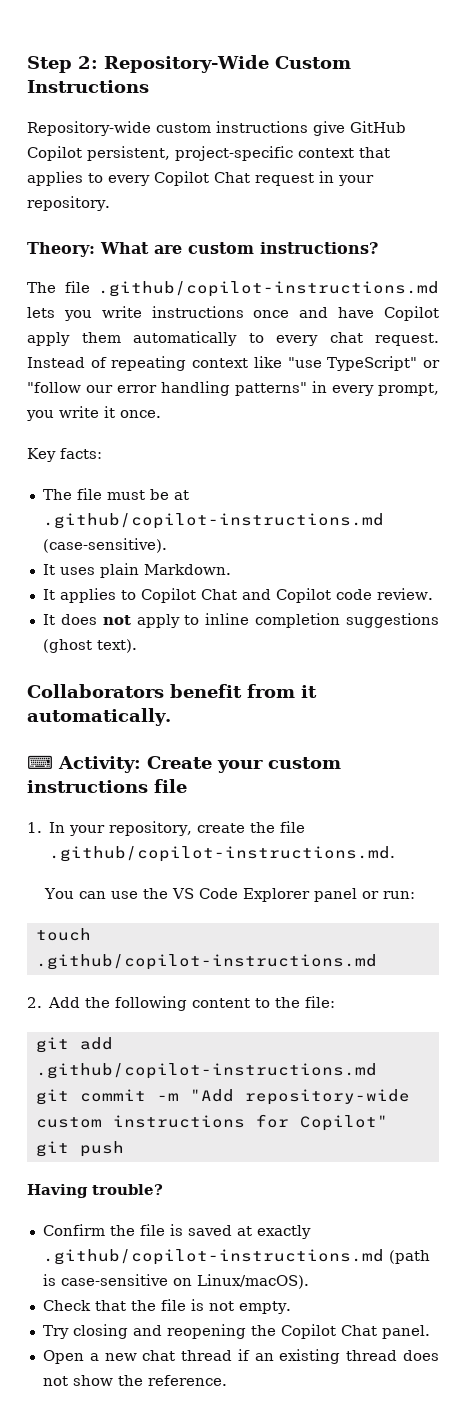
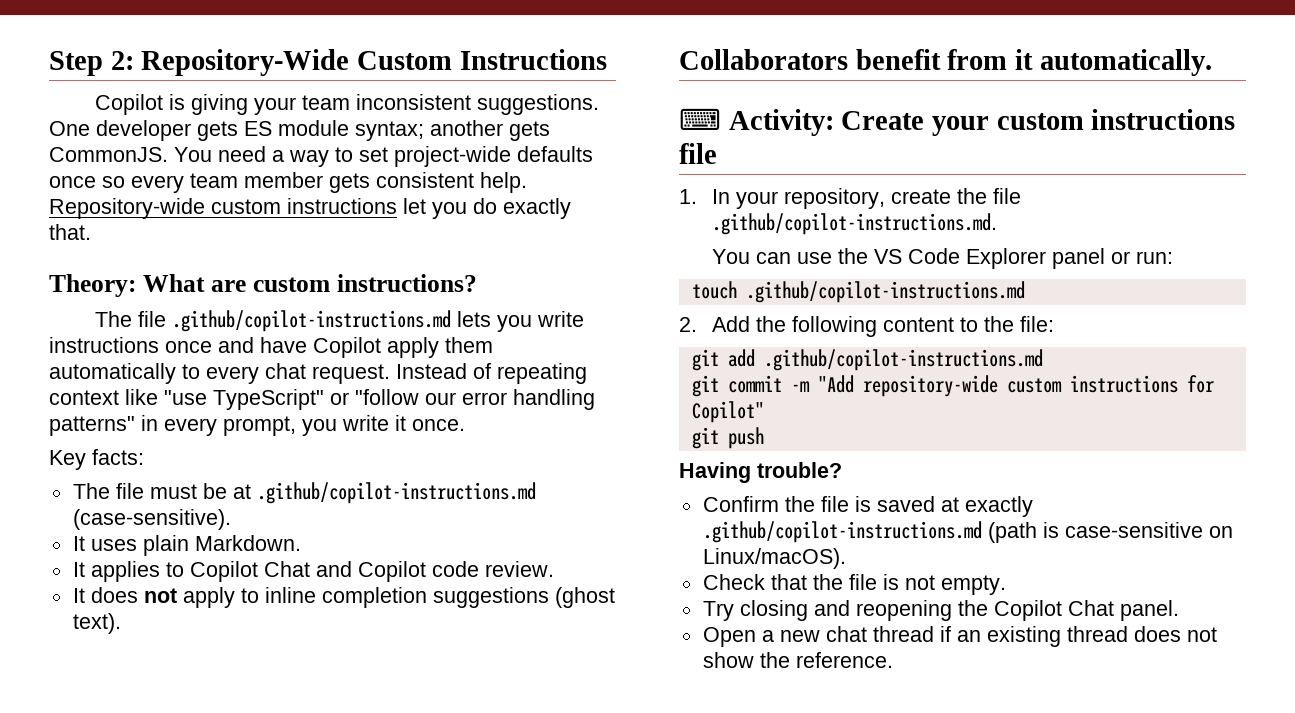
[27,121,406,136] [27,146,390,161] [27,171,374,186] [27,196,110,211] Repository-wide custom instructions give GitHub Copilot persistent, project-specific context that applies to every Copilot Chat request in your repository. -> [95,94,600,115] [49,120,550,141] [49,146,593,167] [49,172,527,193] [49,198,571,219] [49,224,91,240] Copilot is giving your team inconsistent suggestions. One developer gets ES module syntax; another gets CommonJS. You need a way to set project-wide defaults once so every team member gets consistent help. Repository-wide custom instructions let you do exactly that.

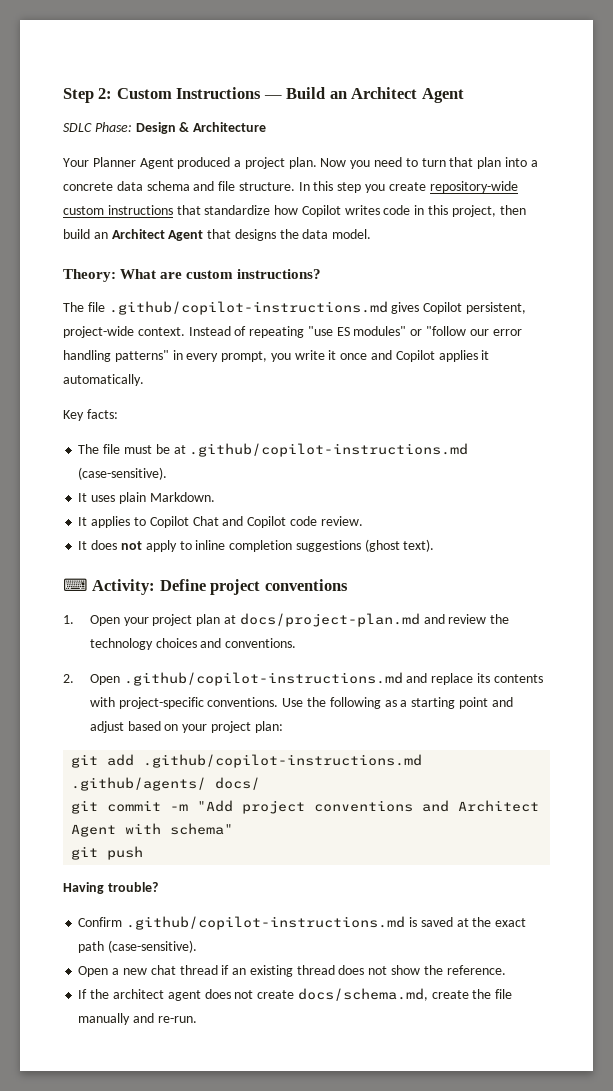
[141,49,350,76] Repository-Wide -> (113, 93) none
[95,94,600,115] [49,120,550,141] [49,146,593,167] [49,172,527,193] [49,198,571,219] [49,224,91,240] // Copilot is giving your team inconsistent suggestions. One developer gets ES module syntax; another gets CommonJS. You need a way to set project-wide defaults once so every team member gets consistent help. Repository-wide custom instructions let you do exactly that. -> [263,87,464,103] [63,122,267,134] [63,157,538,169] [63,181,518,193] [63,205,526,217] [63,229,372,241] — Build an Architect Agent // SDLC Phase: Design & Architecture // Your Planner Agent produced a project plan. Now you need to turn that plan into a concrete data schema and file structure. In this step you create repository-wide custom instructions that standardize how Copilot writes code in this project, then build an Architect Agent that designs the data model.
[457,311,585,332] [49,337,493,358] [49,363,587,384] [49,389,324,410] lets you write instructions once and have Copilot apply them automatically to every chat request. Instead of repeating context like "use TypeScript" -> [391,302,526,314] [63,326,407,338] gives Copilot persistent, project-wide context. Instead of repeating "use ES modules"
[412,419,465,431] once. -> [340,350,490,362] [63,374,144,386] once and Copilot applies it automatically.
[679,49,1212,76] [679,108,1236,136] [679,143,717,164] [679,188,1022,209] [712,213,998,235] [712,248,1174,269] [691,281,1025,303] [679,316,1055,337] Collaborators benefit from it automatically. // ⌨ Activity: Create your custom instructions file // 1. In your repository, create the file .github/copilot-instructions.md. // You can use the VS Code Explorer panel or run: // touch .github/copilot-instructions.md // 2. Add the following content to the file: -> [63,578,348,595] [63,613,510,627] [89,638,297,650] [63,672,543,686] [89,697,513,709] [89,721,283,733] ⌨ Activity: Define project conventions // 1. Open your project plan at docs/project-plan.md and review the technology choices and conventions. // 2. Open .github/copilot-instructions.md and replace its contents with project-specific conventions. Use the following as a starting point and adjust based on your project plan:
(1043, 360) none -> [71,777,261,791] .github/agents/ docs/
[862,375,1214,397] [691,401,764,423] repository-wide custom instructions for Copilot" -> [242,800,540,814] [71,823,234,837] project conventions and Architect Agent with schema"
[784,496,849,512] the file -> [126,916,406,930] .github/copilot-instructions.md
[964,496,1033,517] [702,521,1233,543] [702,548,846,569] [702,574,1006,595] [702,600,1179,621] exactly .github/copilot-instructions.md (path is case-sensitive on Linux/macOS). // Check that the file is not empty. // Try closing and reopening the Copilot Chat panel. -> [472,917,527,927] [78,940,198,953] the exact path (case-sensitive).
(893, 660) none -> [78,988,513,1001] [78,1013,197,1025] // If the architect agent does not create docs/schema.md, create the file manually and re-run.

